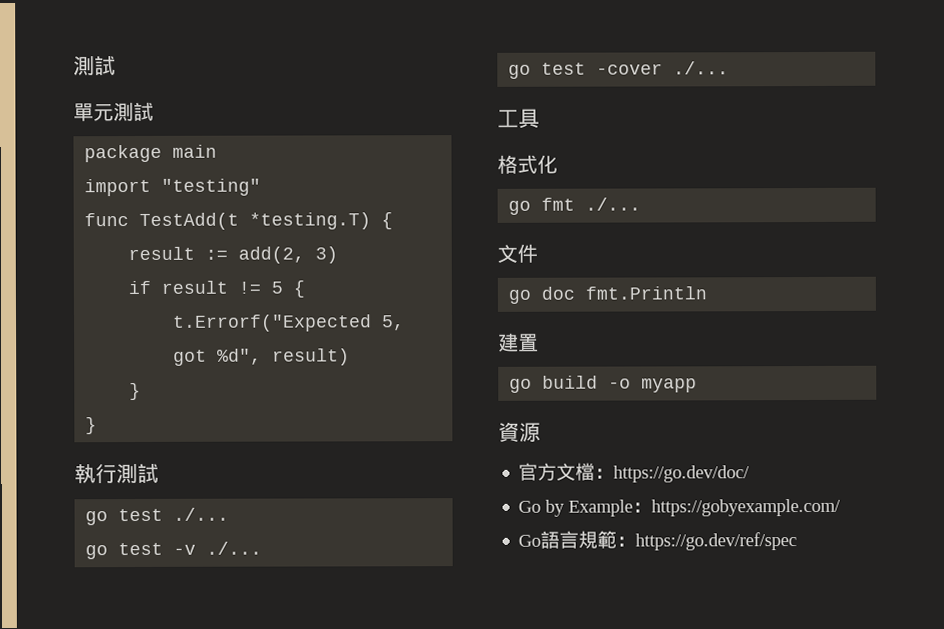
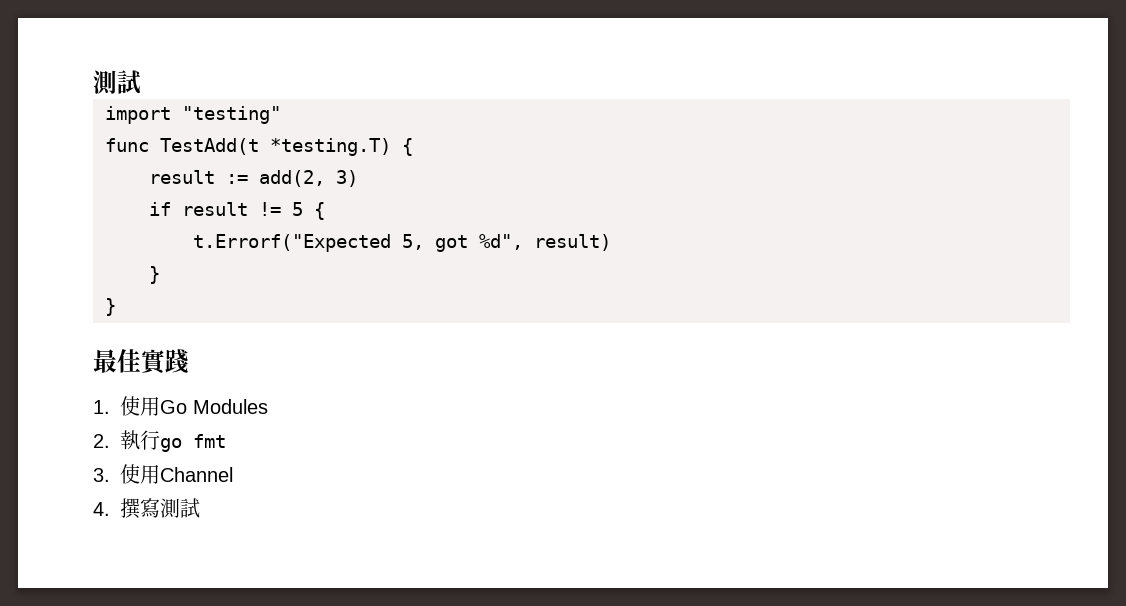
[73,56,116,76] [73,101,154,122] [84,144,218,163] 測試 // 單元測試 // package main -> [93,70,141,95] 測試
[74,463,159,484] [85,507,230,526] [85,541,263,560] [508,61,730,79] [497,108,540,129] [497,154,558,174] [508,197,642,215] [497,243,538,263] [508,286,708,304] [498,332,539,352] [509,375,698,393] [498,421,541,442] [518,462,751,483] [518,498,842,517] [518,530,798,551] 執行測試 // go test ./... // go test -v ./... // go test -cover ./... // 工具 // 格式化 // go fmt ./... // 文件 // go doc fmt.Println // 建置 // go build -o myapp // 資源 // 官方文檔：https://go.dev/doc/ // Go by Example：https://gobyexample.com/ // Go語言規範：https://go.dev/ref/spec -> [93,348,189,375] [93,396,269,416] [93,430,227,452] [93,464,234,484] [93,498,201,519] 最佳實踐 // 1.使用Go Modules // 2.執行go fmt // 3.使用Channel // 4.撰寫測試

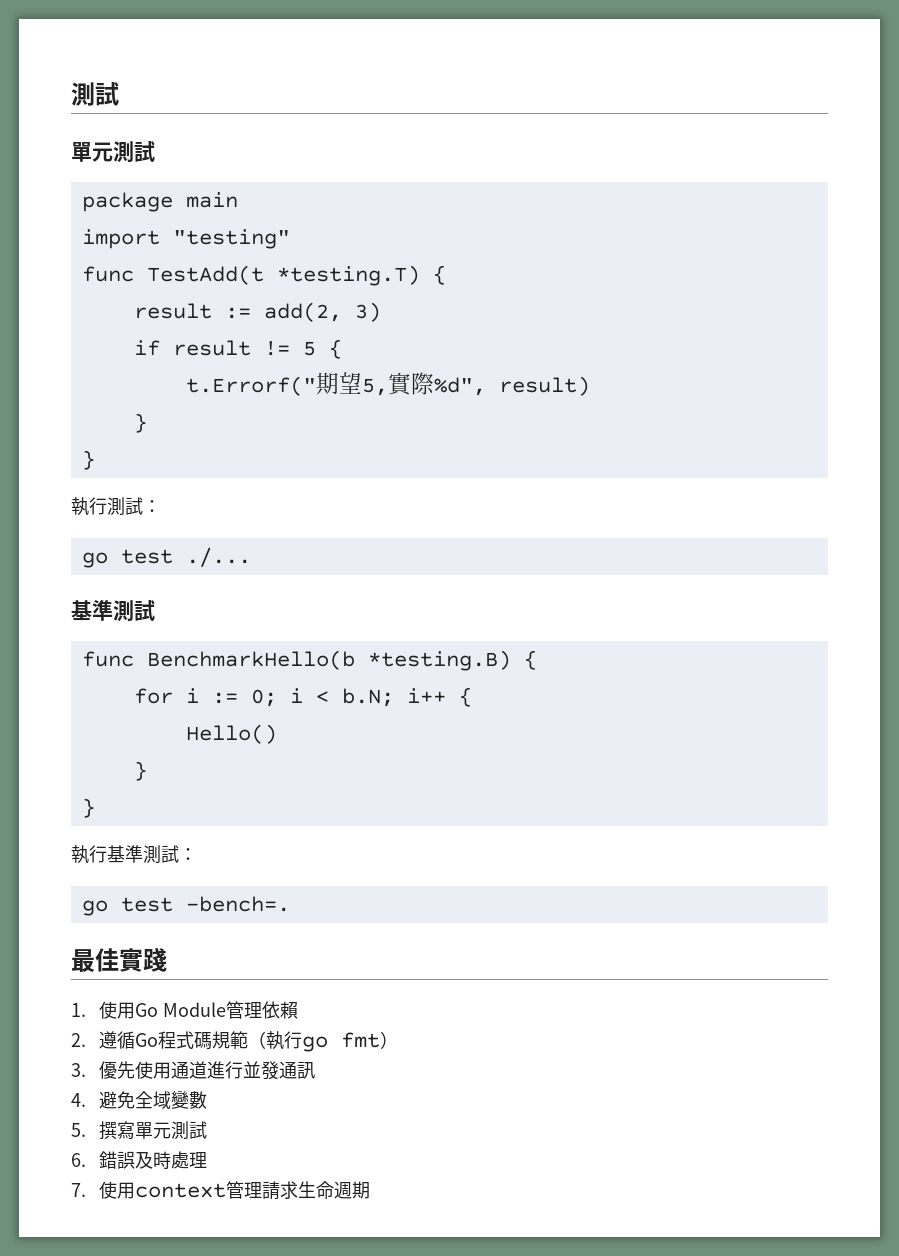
[93,70,141,95] 測試 -> [71,82,119,106] [71,141,155,163] [81,192,238,212] 測試 // 單元測試 // package main
[193,234,468,252] t.Errorf("Expected 5, got -> [185,372,434,396] t.Errorf("期望5,實際
(116, 307) none -> [71,497,161,516] [81,547,251,568] [71,600,155,622] [81,650,537,671] [133,687,472,707] [185,724,277,744] [133,761,147,781] [81,798,95,818] [71,845,197,864] [81,896,290,916] // 執行測試： // go test ./... // 基準測試 // func BenchmarkHello(b *testing.B) { // for i := 0; i < b.N; i++ { // Hello() // } // } // 執行基準測試： // go test -bench=.
[193,399,269,414] [93,430,227,452] [93,464,234,484] [93,498,201,519] Modules // 2.執行go fmt // 3.使用Channel // 4.撰寫測試 -> [162,1001,298,1019] [71,1031,398,1052] [71,1061,315,1080] [71,1090,207,1109] [71,1121,207,1140] [71,1151,207,1169] [71,1181,370,1200] Module管理依賴 // 2.遵循Go程式碼規範（執行go fmt） // 3.優先使用通道進行並發通訊 // 4.避免全域變數 // 5.撰寫單元測試 // 6.錯誤及時處理 // 7.使用context管理請求生命週期

